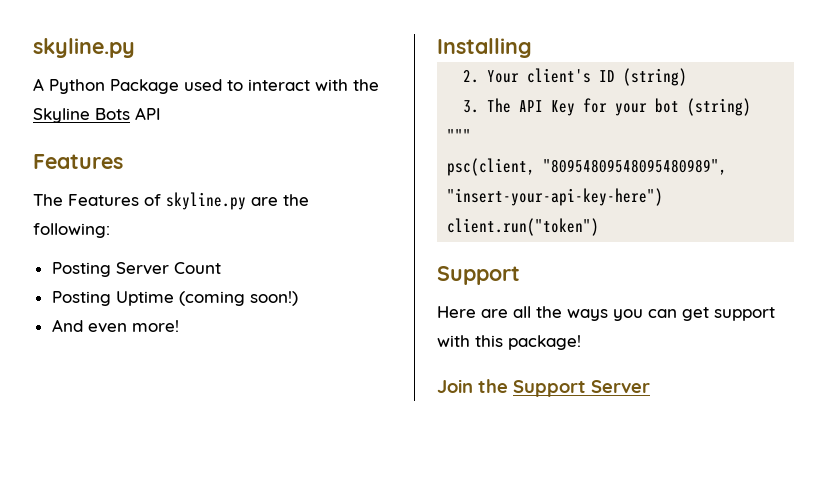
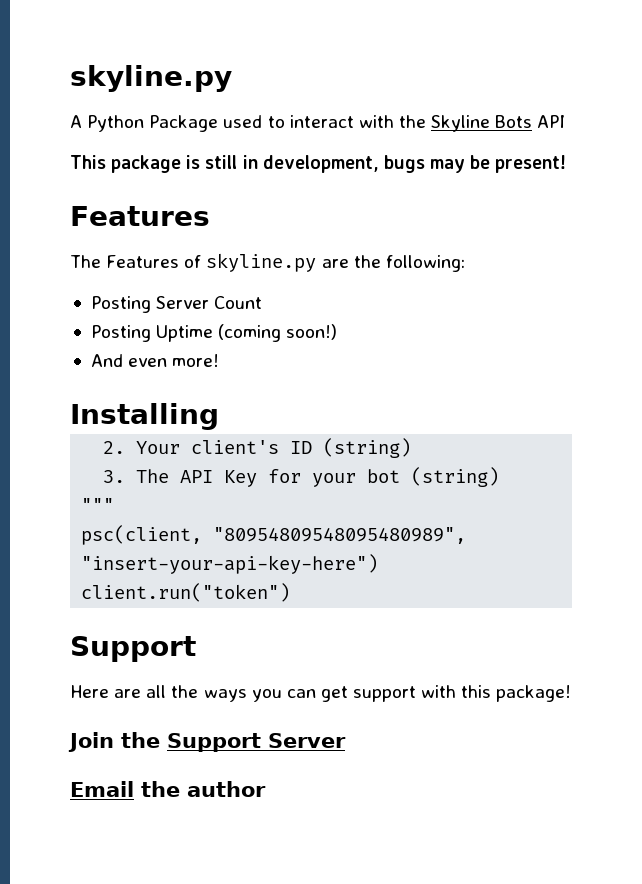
(161, 113) none -> [70,155,567,173] // This package is still in development, bugs may be present!
(650, 386) none -> [70,781,266,797] // Email the author

